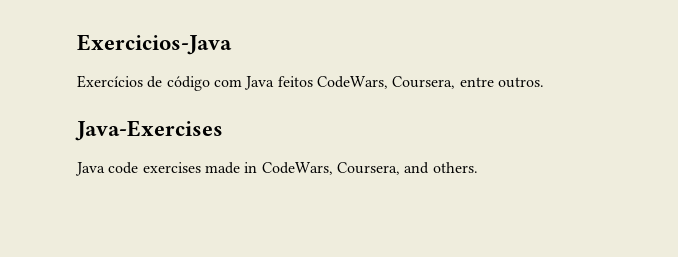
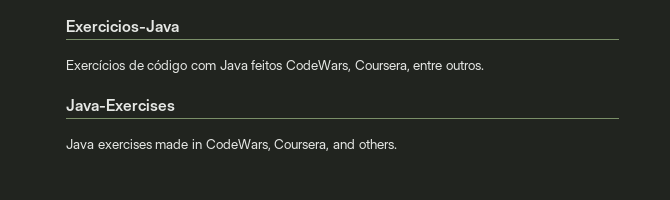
[108,162,139,174] code -> (94, 144) none

